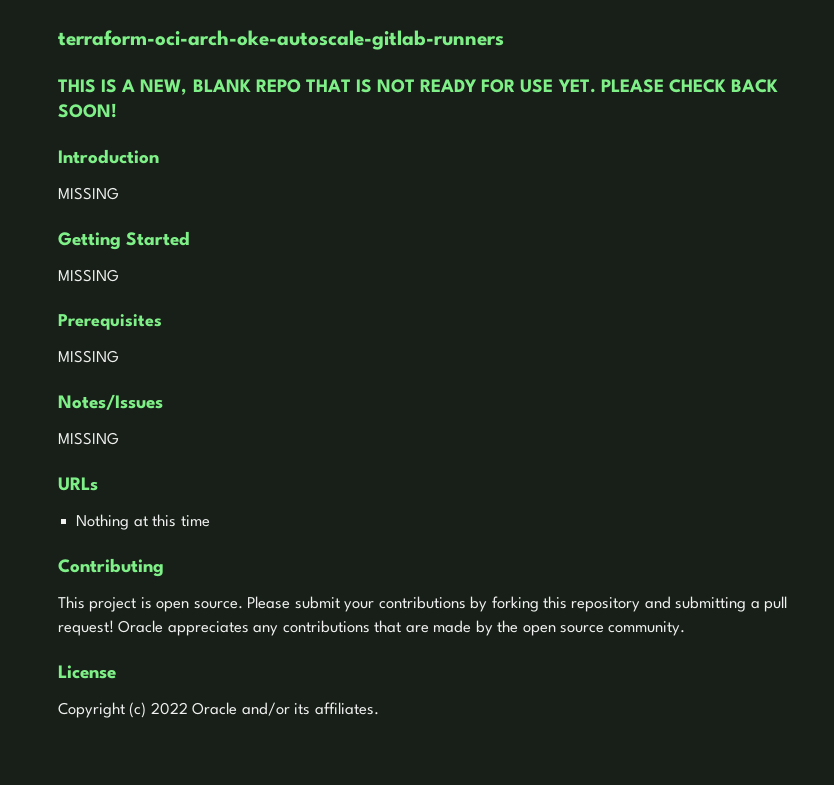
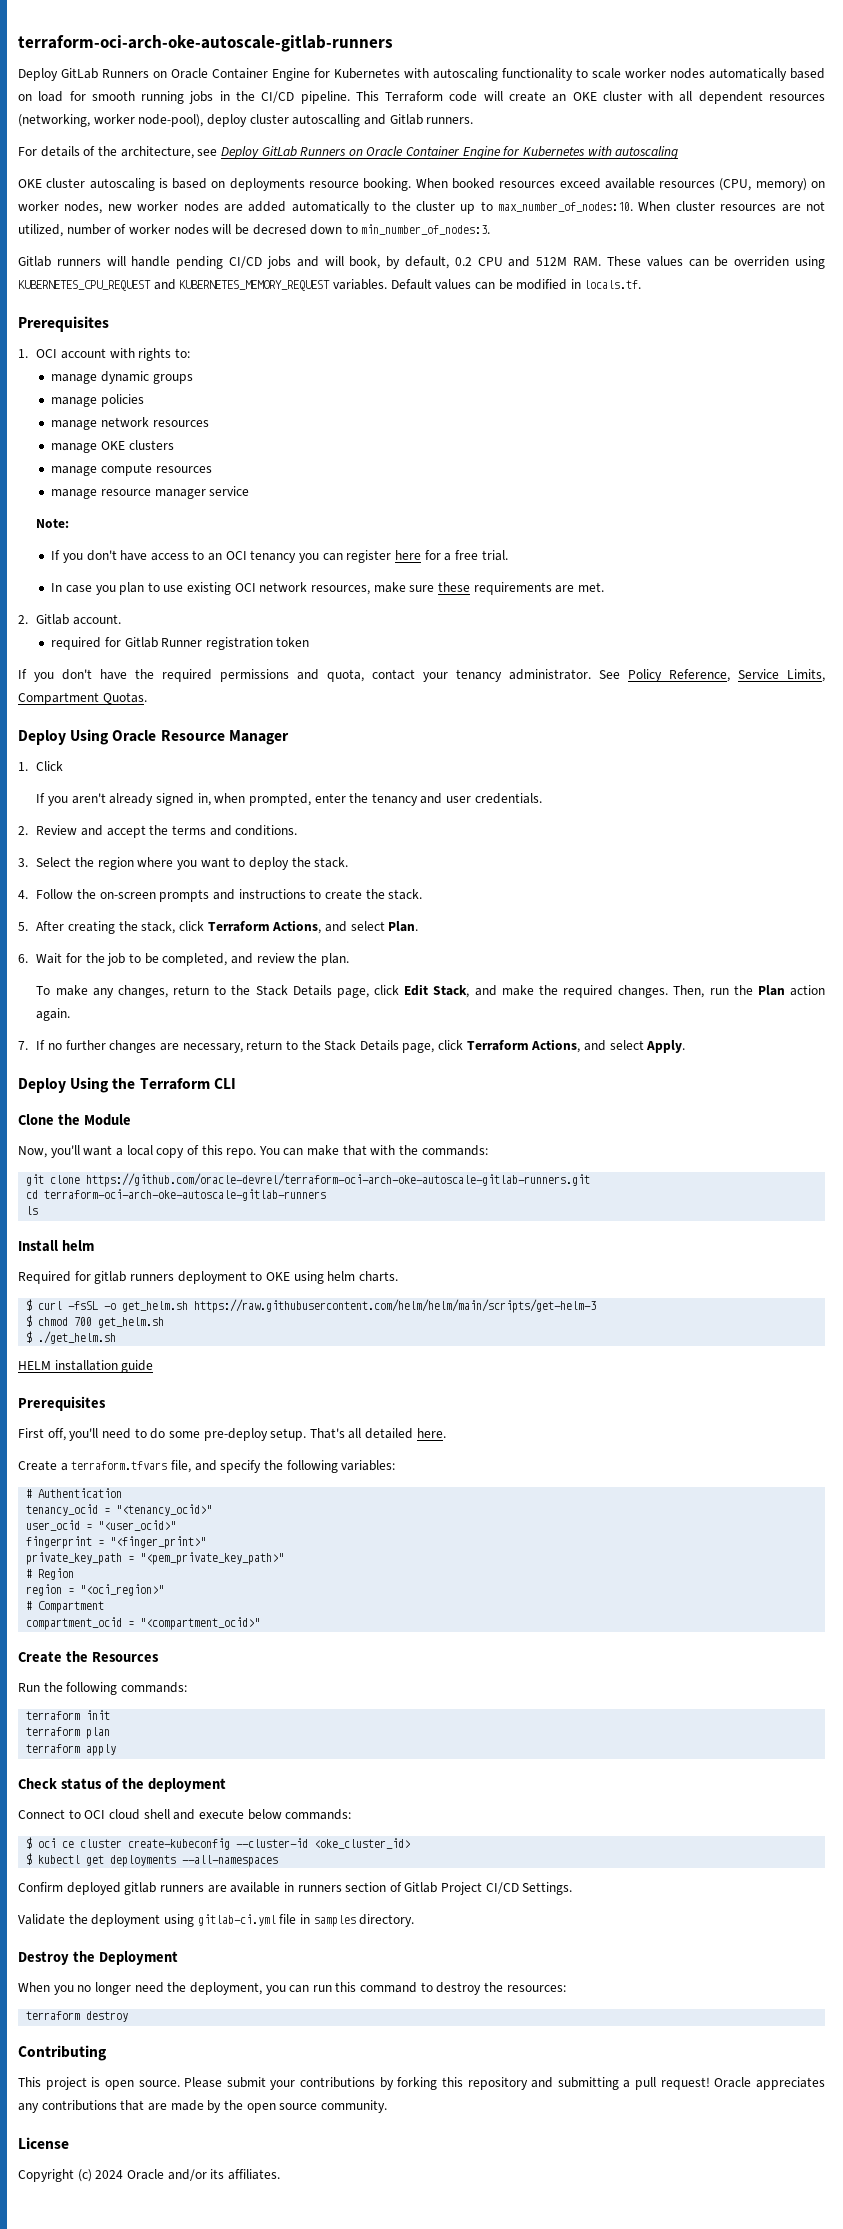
[58,30,504,50] [58,79,778,95] [58,103,117,118] [58,149,159,164] [58,187,119,200] [58,231,191,250] [58,269,119,282] [58,314,162,330] [58,350,119,363] [58,394,163,410] [58,432,119,445] [58,477,98,491] [76,514,210,530] terraform-oci-arch-oke-autoscale-gitlab-runners // THIS IS A NEW, BLANK REPO THAT IS NOT READY FOR USE YET. PLEASE CHECK BACK SOON! // Introduction // MISSING // Getting Started // MISSING // Prerequisites // MISSING // Notes/Issues // MISSING // URLs // Nothing at this time -> [18,35,393,52] [18,68,825,81] [18,91,826,104] [18,114,474,127] [18,146,679,159] [18,178,825,191] [18,201,826,214] [18,224,491,237] [18,256,826,269] [18,279,642,291] [18,316,109,332] [18,348,190,361] [51,371,193,384] [51,394,144,407] [51,417,209,430] [51,440,174,453] [51,463,212,476] [51,486,250,499] [36,518,70,528] [51,550,508,563] [51,582,604,595] [18,614,122,625] [51,637,310,650] [18,669,825,682] [18,692,147,705] [18,729,289,745] [18,761,64,771] [36,793,542,806] [18,825,298,838] [18,857,349,870] [18,889,423,902] [18,920,419,934] [18,953,349,966] [36,984,826,998] [36,1008,71,1021] [18,1039,686,1053] [18,1077,236,1093] [18,1114,131,1126] [18,1145,488,1158] [26,1173,591,1187] [26,1189,327,1201] [26,1206,39,1215] [18,1240,94,1252] [18,1271,398,1284] [26,1299,597,1313] [26,1315,165,1328] [26,1331,117,1344] [18,1360,154,1373] [18,1396,106,1411] [18,1428,446,1441] [18,1460,396,1473] [26,1488,123,1498] [26,1504,213,1516] [26,1520,177,1531] [26,1536,207,1549] [26,1552,285,1565] [26,1568,75,1580] [26,1584,165,1596] [26,1601,105,1613] [26,1617,261,1630] [18,1651,159,1663] [18,1682,187,1695] [26,1710,111,1720] [26,1727,111,1739] [26,1744,117,1756] [18,1778,226,1792] [18,1809,352,1820] [26,1837,411,1850] [26,1853,279,1867] [18,1882,573,1895] [18,1914,415,1927] [18,1951,178,1965] [18,1982,566,1995] [26,2011,129,2022] terraform-oci-arch-oke-autoscale-gitlab-runners // Deploy GitLab Runners on Oracle Container Engine for Kubernetes with autoscaling functionality to scale worker nodes automatically based on load for smooth running jobs in the CI/CD pipeline. This Terraform code will create an OKE cluster with all dependent resources (networking, worker node-pool), deploy cluster autoscalling and Gitlab runners. // For details of the architecture, see Deploy GitLab Runners on Oracle Container Engine for Kubernetes with autoscaling // OKE cluster autoscaling is based on deployments resource booking. When booked resources exceed available resources (CPU, memory) on worker nodes, new worker nodes are added automatically to the cluster up to max_number_of_nodes:10. When cluster resources are not utilized, number of worker nodes will be decresed down to min_number_of_nodes:3. // Gitlab runners will handle pending CI/CD jobs and will book, by default, 0.2 CPU and 512M RAM. These values can be overriden using KUBERNETES_CPU_REQUEST and KUBERNETES_MEMORY_REQUEST variables. Default values can be modified in locals.tf. // Prerequisites // 1. OCI account with rights to: // manage dynamic groups // manage policies // manage network resources // manage OKE clusters // manage compute resources // manage resource manager service // Note: // If you don't have access to an OCI tenancy you can register here for a free trial. // In case you plan to use existing OCI network resources, make sure these requirements are met. // 2. Gitlab account. // required for Gitlab Runner registration token // If you don't have the required permissions and quota, contact your tenancy administrator. See Policy Reference, Service Limits, Compartment Quotas. // Deploy Using Oracle Resource Manager // 1. Click // If you aren't already signed in, when prompted, enter the tenancy and user credentials. // 2. Review and accept the terms and conditions. // 3. Select the region where you want to deploy the stack. // 4. Follow the on-screen prompts and instructions to create the stack. // 5. After creating the stack, click Terraform Actions, and select Plan. // 6. Wait for the job to be completed, and review the plan. // To make any changes, return to the Stack Details page, click Edit Stack, and make the required changes. Then, run the Plan action again. // 7. If no further changes are necessary, return to the Stack Details page, click Terraform Actions, and select Apply. // Deploy Using the Terraform CLI // Clone the Module // Now, you'll want a local copy of this repo. You can make that with the commands: // git clone https://github.com/oracle-devrel/terraform-oci-arch-oke-autoscale-gitlab-runners.git // cd terraform-oci-arch-oke-autoscale-gitlab-runners // ls // Install helm // Required for gitlab runners deployment to OKE using helm charts. // $ curl -fsSL -o get_helm.sh https://raw.githubusercontent.com/helm/helm/main/scripts/get-helm-3 // $ chmod 700 get_helm.sh // $ ./get_helm.sh // HELM installation guide // Prerequisites // First off, you'll need to do some pre-deploy setup. That's all detailed here. // Create a terraform.tfvars file, and specify the following variables: // # Authentication // tenancy_ocid = "<tenancy_ocid>" // user_ocid = "<user_ocid>" // fingerprint = "<finger_print>" // private_key_path = "<pem_private_key_path>" // # Region // region = "<oci_region>" // # Compartment // compartment_ocid = "<compartment_ocid>" // Create the Resources // Run the following commands: // terraform init // terraform plan // terraform apply // Check status of the deployment // Connect to OCI cloud shell and execute below commands: // $ oci ce cluster create-kubeconfig --cluster-id <oke_cluster_id> // $ kubectl get deployments --all-namespaces // Confirm deployed gitlab runners are available in runners section of Gitlab Project CI/CD Settings. // Validate the deployment using gitlab-ci.yml file in samples directory. // Destroy the Deployment // When you no longer need the deployment, you can run this command to destroy the resources: // terraform destroy
[150,702,188,715] 2022 -> [95,2170,124,2179] 2024

